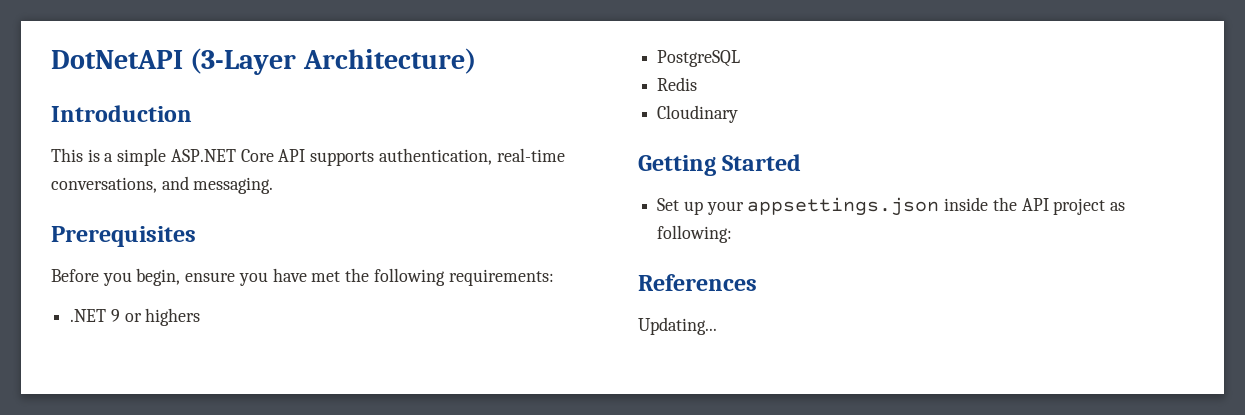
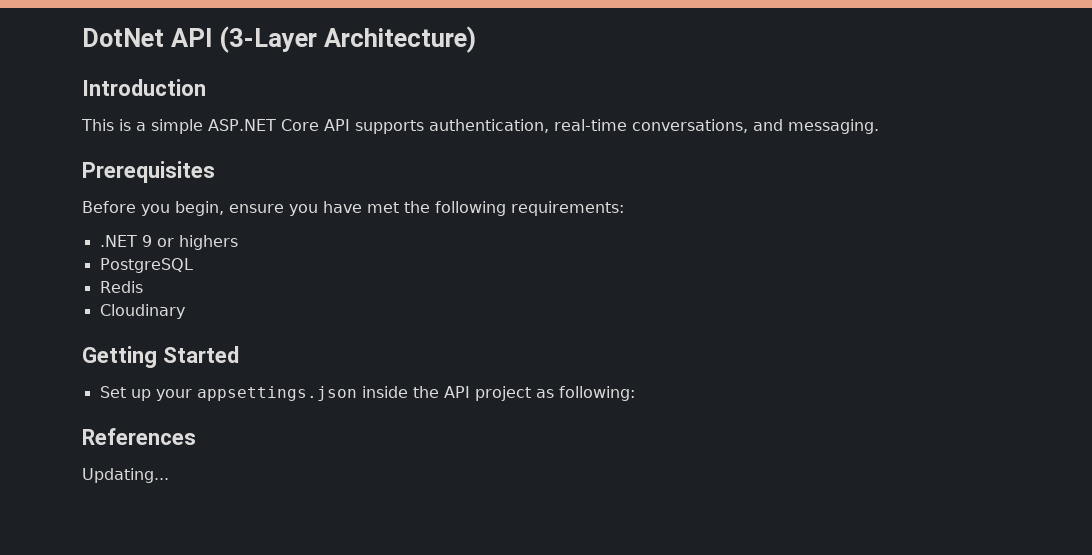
[51,50,183,69] DotNetAPI -> [82,28,212,47] DotNet API

